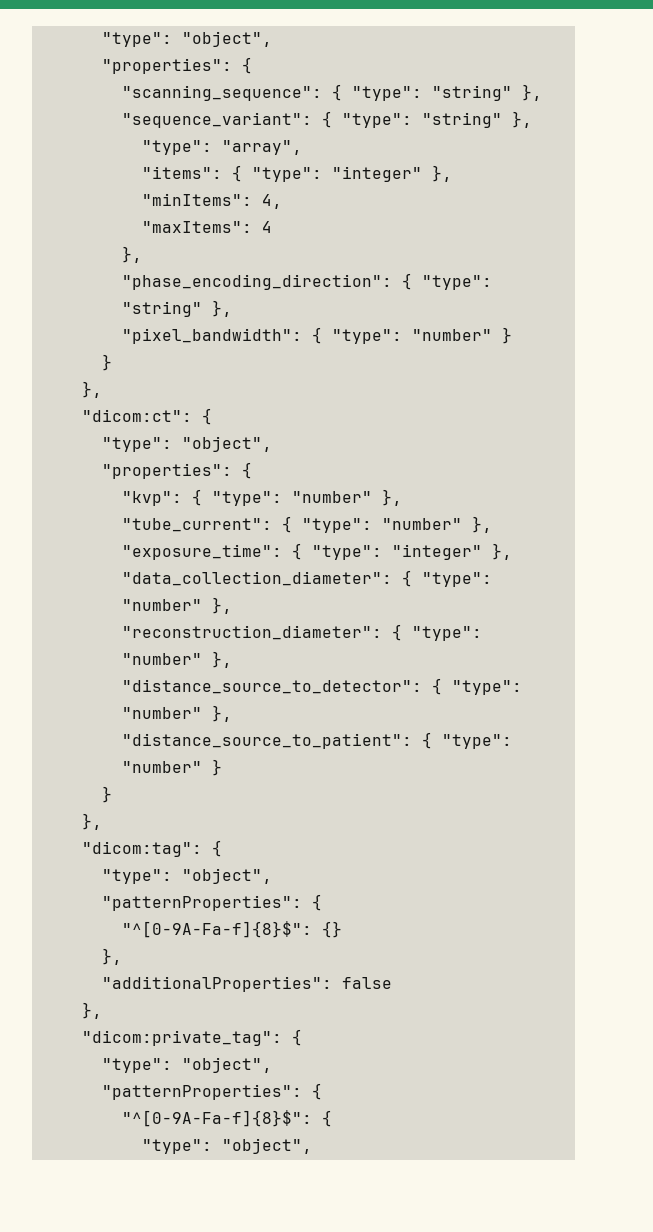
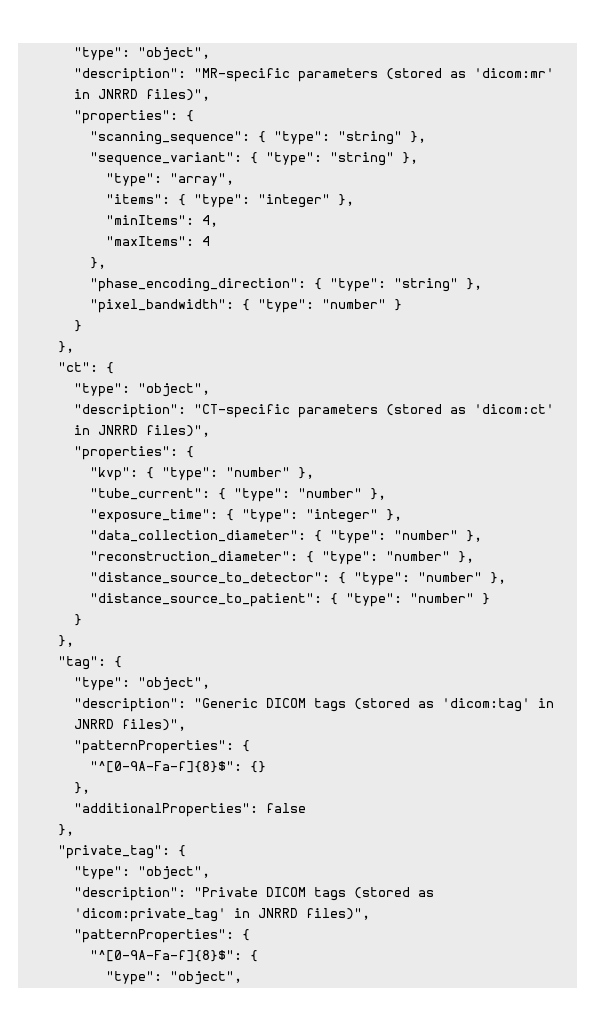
[101,31,272,47] "type": "object", -> [74,47,211,61] [74,68,555,82] [74,89,211,101] "type": "object", // "description": "MR-specific parameters (stored as 'dicom:mr' in JNRRD files)",
[81,408,212,425] [101,436,272,452] "dicom:ct": { // "type": "object", -> [58,362,115,374] [74,383,211,397] [74,404,555,418] [74,425,211,437] "ct": { // "type": "object", // "description": "CT-specific parameters (stored as 'dicom:ct' in JNRRD files)",
[81,840,222,857] [101,868,272,884] "dicom:tag": { // "type": "object", -> [58,656,123,670] [74,677,211,691] [74,698,555,712] [74,719,187,731] "tag": { // "type": "object", // "description": "Generic DICOM tags (stored as 'dicom:tag' in JNRRD files)",
[81,1029,302,1046] [101,1057,272,1073] "dicom:private_tag": { // "type": "object", -> [58,845,187,859] [74,866,211,880] [74,887,435,901] [74,908,371,922] "private_tag": { // "type": "object", // "description": "Private DICOM tags (stored as 'dicom:private_tag' in JNRRD files)",

